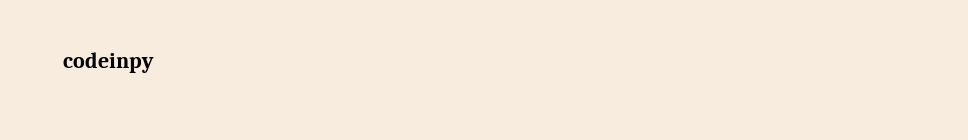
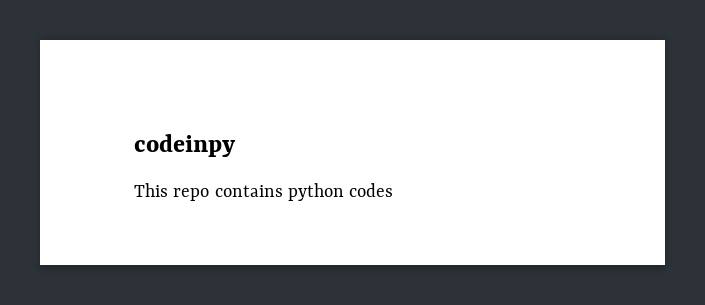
(154, 62) none -> [134,183,394,201] // This repo contains python codes

